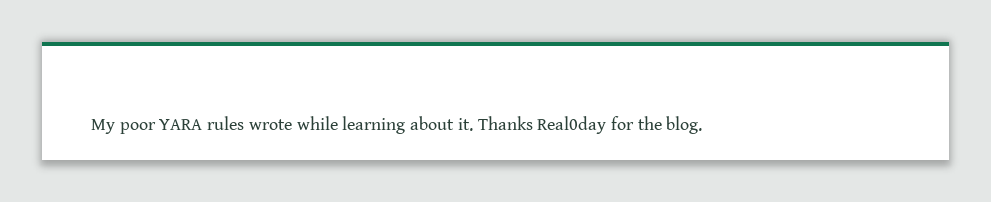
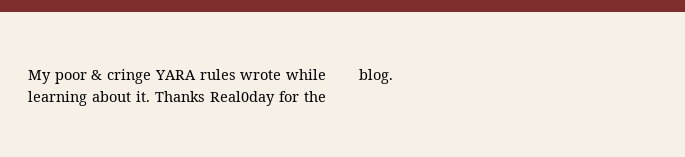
(156, 128) none -> [91,69,152,84] & cringe

